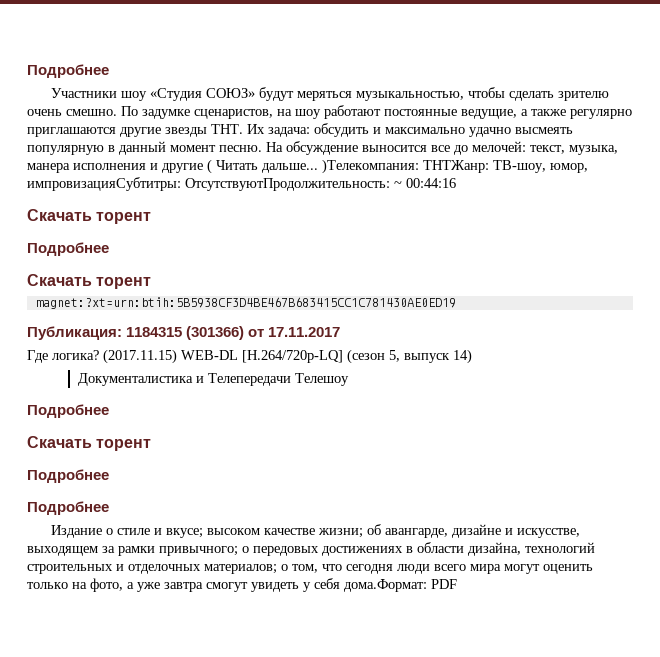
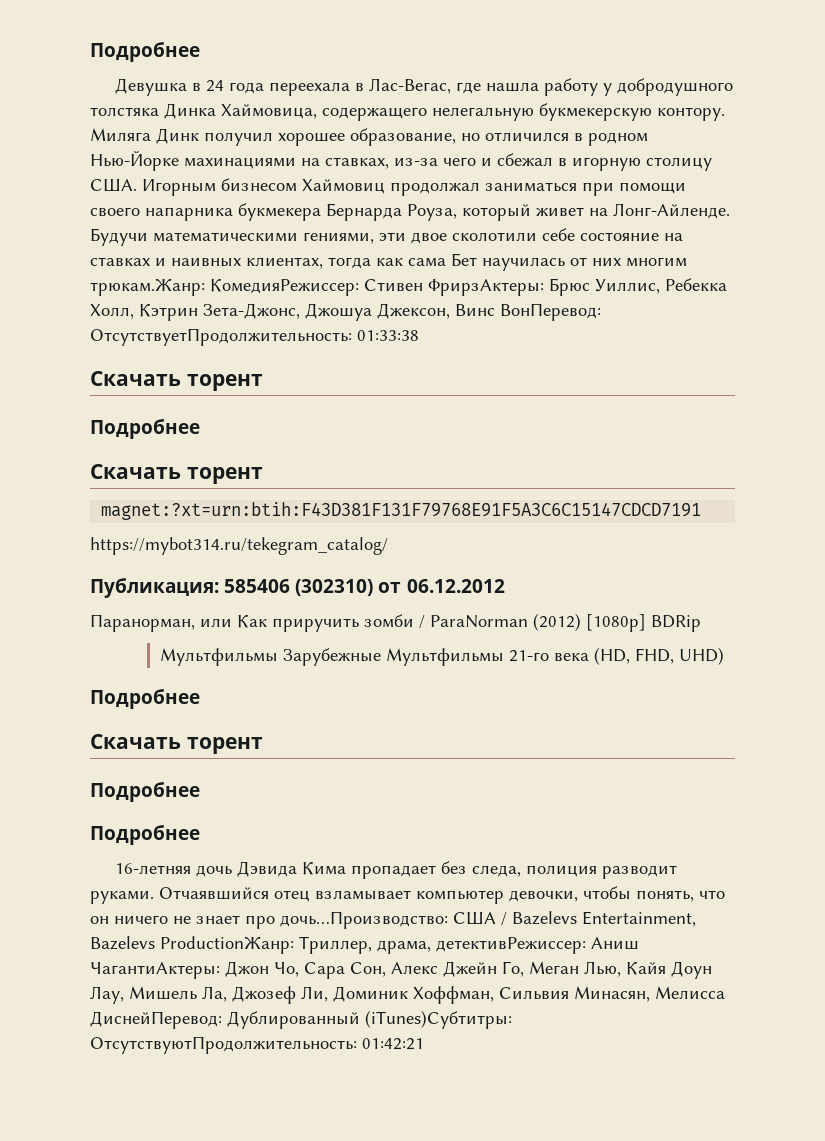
[27,64,109,78] [50,87,609,101] [27,105,632,119] [27,123,573,137] [27,141,618,155] [27,159,588,174] [27,177,456,191] Подробнее // Участники шоу «Студия СОЮЗ» будут меряться музыкальностью, чтобы сделать зрителю очень смешно. По задумке сценаристов, на шоу работают постоянные ведущие, а также регулярно приглашаются другие звезды ТНТ. Их задача: обсудить и максимально удачно высмеять популярную в данный момент песню. На обсуждение выносится все до мелочей: текст, музыка, манера исполнения и другие ( Читать дальше... )Телекомпания: ТНТЖанр: ТВ-шоу, юмор, импровизацияСубтитры: ОтсутствуютПродолжительность: ~ 00:44:16 -> [90,42,200,62] [114,78,733,96] [90,103,725,121] [90,128,648,146] [90,151,712,171] [90,178,686,196] [90,203,730,221] [90,228,683,246] [90,253,687,271] [90,278,727,296] [90,303,601,321] [90,328,419,346] Подробнее // Девушка в 24 года переехала в Лас-Вегас, где нашла работу у добродушного толстяка Динка Хаймовица, содержащего нелегальную букмекерскую контору. Миляга Динк получил хорошее образование, но отличился в родном Нью-Йорке махинациями на ставках, из-за чего и сбежал в игорную столицу США. Игорным бизнесом Хаймовиц продолжал заниматься при помощи своего напарника букмекера Бернарда Роуза, который живет на Лонг-Айленде. Будучи математическими гениями, эти двое сколотили себе состояние на ставках и наивных клиентах, тогда как сама Бет научилась от них многим трюкам.Жанр: КомедияРежиссер: Стивен ФрирзАктеры: Брюс Уиллис, Ребекка Холл, Кэтрин Зета-Джонс, Джошуа Джексон, Винс ВонПеревод: ОтсутствуетПродолжительность: 01:33:38
[35,297,456,309] magnet:?xt=urn:btih:5B5938CF3D4BE467B683415CC1C781430AE0ED19 -> [101,502,702,520] [90,537,388,555] magnet:?xt=urn:btih:F43D381F131F79768E91F5A3C6C15147CDCD7191 // https://mybot314.ru/tekegram_catalog/
[126,326,341,340] [27,349,472,364] [77,373,349,386] 1184315 (301366) от 17.11.2017 // Где логика? (2017.11.15) WEB-DL [H.264/720p-LQ] (сезон 5, выпуск 14) // Документалистика и Телепередачи Телешоу -> [224,579,505,596] [90,613,701,632] [159,647,724,666] 585406 (302310) от 06.12.2012 // Паранорман, или Как приручить зомби / ParaNorman (2012) [1080p] BDRip // Мультфильмы Зарубежные Мультфильмы 21-го века (HD, FHD, UHD)
[50,524,580,538] [27,542,595,556] [27,564,593,574] [27,578,457,592] Издание о стиле и вкусе; высоком качестве жизни; об авангарде, дизайне и искусстве, выходящем за рамки привычного; о передовых достижениях в области дизайна, технологий строительных и отделочных материалов; о том, что сегодня люди всего мира могут оценить только на фото, а уже завтра смогут увидеть у себя дома.Формат: PDF -> [114,861,677,879] [90,886,725,904] [90,911,696,929] [90,936,639,954] [90,961,712,979] [90,986,725,1004] [90,1010,512,1029] [90,1036,424,1054] 16-летняя дочь Дэвида Кима пропадает без следа, полиция разводит руками. Отчаявшийся отец взламывает компьютер девочки, чтобы понять, что он ничего не знает про дочь…Производство: США / Bazelevs Entertainment, Bazelevs ProductionЖанр: Триллер, драма, детективРежиссер: Аниш ЧагантиАктеры: Джон Чо, Сара Сон, Алекс Джейн Го, Меган Лью, Кайя Доун Лау, Мишель Ла, Джозеф Ли, Доминик Хоффман, Сильвия Минасян, Мелисса ДиснейПеревод: Дублированный (iTunes)Субтитры: ОтсутствуютПродолжительность: 01:42:21

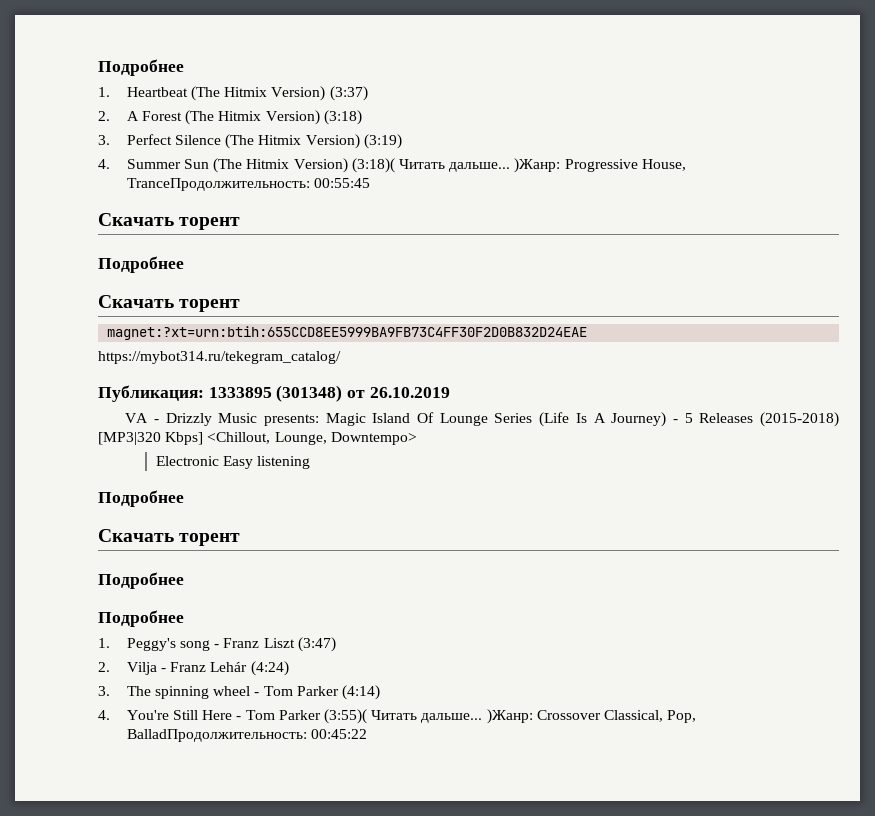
[90,42,200,62] [114,78,733,96] [90,103,725,121] [90,128,648,146] [90,151,712,171] [90,178,686,196] [90,203,730,221] [90,228,683,246] [90,253,687,271] [90,278,727,296] [90,303,601,321] [90,328,419,346] Подробнее // Девушка в 24 года переехала в Лас-Вегас, где нашла работу у добродушного толстяка Динка Хаймовица, содержащего нелегальную букмекерскую контору. Миляга Динк получил хорошее образование, но отличился в родном Нью-Йорке махинациями на ставках, из-за чего и сбежал в игорную столицу США. Игорным бизнесом Хаймовиц продолжал заниматься при помощи своего напарника букмекера Бернарда Роуза, который живет на Лонг-Айленде. Будучи математическими гениями, эти двое сколотили себе состояние на ставках и наивных клиентах, тогда как сама Бет научилась от них многим трюкам.Жанр: КомедияРежиссер: Стивен ФрирзАктеры: Брюс Уиллис, Ребекка Холл, Кэтрин Зета-Джонс, Джошуа Джексон, Винс ВонПеревод: ОтсутствуетПродолжительность: 01:33:38 -> [98,59,184,76] [98,86,368,101] [98,110,362,125] [98,134,402,149] [98,158,686,173] [126,178,371,191] Подробнее // 1. Heartbeat (The Hitmix Version) (3:37) // 2. A Forest (The Hitmix Version) (3:18) // 3. Perfect Silence (The Hitmix Version) (3:19) // 4. Summer Sun (The Hitmix Version) (3:18)( Читать дальше... )Жанр: Progressive House, TranceПродолжительность: 00:55:45
[101,502,702,520] magnet:?xt=urn:btih:F43D381F131F79768E91F5A3C6C15147CDCD7191 -> [107,326,588,340] magnet:?xt=urn:btih:655CCD8EE5999BA9FB73C4FF30F2D0B832D24EAE
[224,579,505,596] [90,613,701,632] [159,647,724,666] 585406 (302310) от 06.12.2012 // Паранорман, или Как приручить зомби / ParaNorman (2012) [1080p] BDRip // Мультфильмы Зарубежные Мультфильмы 21-го века (HD, FHD, UHD) -> [208,385,450,402] [125,412,839,427] [98,432,417,445] [155,456,311,469] 1333895 (301348) от 26.10.2019 // VA - Drizzly Music presents: Magic Island Of Lounge Series (Life Is A Journey) - 5 Releases (2015-2018) [MP3|320 Kbps] <Chillout, Lounge, Downtempo> // Electronic Easy listening
[114,861,677,879] [90,886,725,904] [90,911,696,929] [90,936,639,954] [90,961,712,979] [90,986,725,1004] [90,1010,512,1029] [90,1036,424,1054] 16-летняя дочь Дэвида Кима пропадает без следа, полиция разводит руками. Отчаявшийся отец взламывает компьютер девочки, чтобы понять, что он ничего не знает про дочь…Производство: США / Bazelevs Entertainment, Bazelevs ProductionЖанр: Триллер, драма, детективРежиссер: Аниш ЧагантиАктеры: Джон Чо, Сара Сон, Алекс Джейн Го, Меган Лью, Кайя Доун Лау, Мишель Ла, Джозеф Ли, Доминик Хоффман, Сильвия Минасян, Мелисса ДиснейПеревод: Дублированный (iTunes)Субтитры: ОтсутствуютПродолжительность: 01:42:21 -> [98,637,336,652] [98,661,289,676] [98,685,381,700] [98,709,697,724] [126,729,368,742] 1. Peggy's song - Franz Liszt (3:47) // 2. Vilja - Franz Lehár (4:24) // 3. The spinning wheel - Tom Parker (4:14) // 4. You're Still Here - Tom Parker (3:55)( Читать дальше... )Жанр: Сrossover Classical, Pop, BalladПродолжительность: 00:45:22

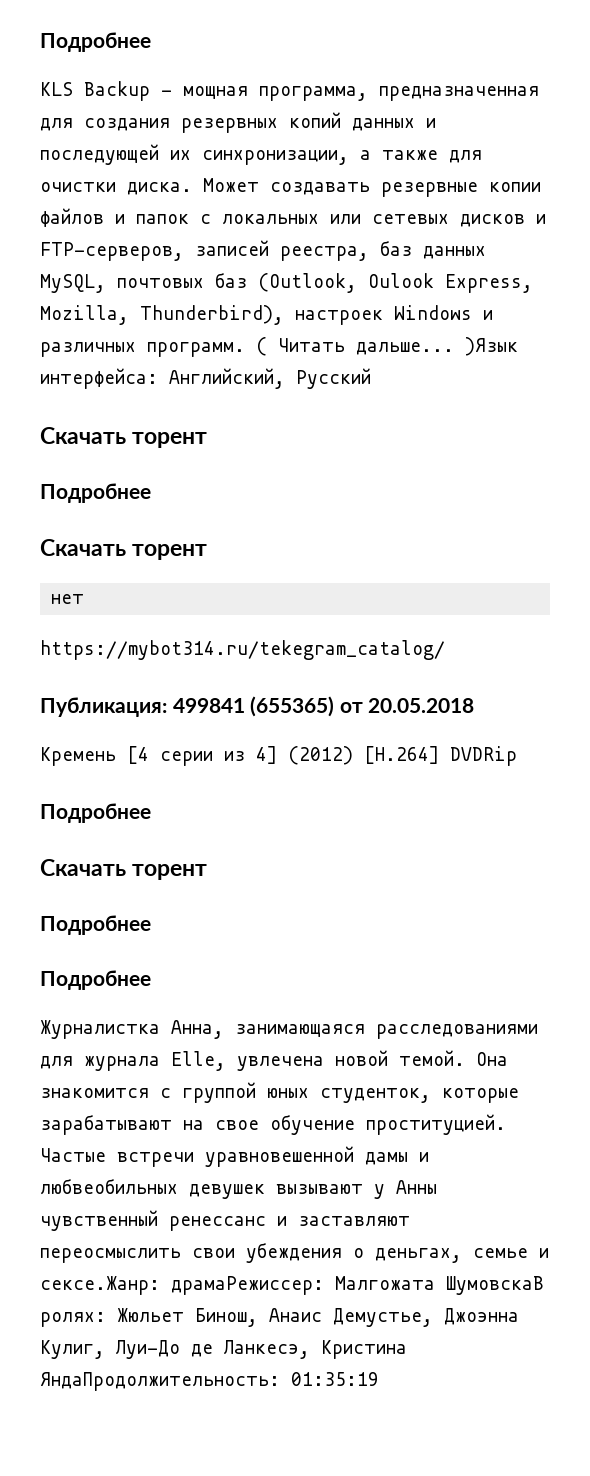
[98,59,184,76] [98,86,368,101] [98,110,362,125] [98,134,402,149] [98,158,686,173] [126,178,371,191] Подробнее // 1. Heartbeat (The Hitmix Version) (3:37) // 2. A Forest (The Hitmix Version) (3:18) // 3. Perfect Silence (The Hitmix Version) (3:19) // 4. Summer Sun (The Hitmix Version) (3:18)( Читать дальше... )Жанр: Progressive House, TranceПродолжительность: 00:55:45 -> [40,32,151,52] [40,81,539,101] [40,112,436,133] [40,144,482,165] [40,178,541,197] [40,208,546,227] [40,240,486,261] [40,273,533,293] [40,305,493,325] [40,337,518,357] [40,368,371,389] Подробнее // KLS Backup - мощная программа, предназначенная для создания резервных копий данных и последующей их синхронизации, а также для очистки диска. Может создавать резервные копии файлов и папок с локальных или сетевых дисков и FTP-серверов, записей реестра, баз данных MySQL, почтовых баз (Outlook, Oulook Express, Mozilla, Thunderbird), настроек Windows и различных программ. ( Читать дальше... )Язык интерфейса: Английский, Русский
[107,326,588,340] magnet:?xt=urn:btih:655CCD8EE5999BA9FB73C4FF30F2D0B832D24EAE -> [51,594,85,604] нет
[208,385,450,402] [125,412,839,427] [98,432,417,445] [155,456,311,469] 1333895 (301348) от 26.10.2019 // VA - Drizzly Music presents: Magic Island Of Lounge Series (Life Is A Journey) - 5 Releases (2015-2018) [MP3|320 Kbps] <Chillout, Lounge, Downtempo> // Electronic Easy listening -> [172,696,475,717] [40,746,517,766] 499841 (655365) от 20.05.2018 // Кремень [4 серии из 4] (2012) [H.264] DVDRip
[98,637,336,652] [98,661,289,676] [98,685,381,700] [98,709,697,724] [126,729,368,742] 1. Peggy's song - Franz Liszt (3:47) // 2. Vilja - Franz Lehár (4:24) // 3. The spinning wheel - Tom Parker (4:14) // 4. You're Still Here - Tom Parker (3:55)( Читать дальше... )Жанр: Сrossover Classical, Pop, BalladПродолжительность: 00:45:22 -> [40,1020,538,1039] [40,1050,508,1071] [40,1082,519,1103] [40,1114,506,1135] [40,1146,429,1167] [40,1179,437,1199] [40,1210,410,1231] [40,1243,549,1263] [40,1276,544,1295] [40,1308,519,1327] [40,1340,407,1359] [40,1372,379,1391] Журналистка Анна, занимающаяся расследованиями для журнала Elle, увлечена новой темой. Она знакомится с группой юных студенток, которые зарабатывают на свое обучение проституцией. Частые встречи уравновешенной дамы и любвеобильных девушек вызывают у Анны чувственный ренессанс и заставляют переосмыслить свои убеждения о деньгах, семье и сексе.Жанр: драмаРежиссер: Малгожата ШумовскаВ ролях: Жюльет Бинош, Анаис Демустье, Джоэнна Кулиг, Луи-До де Ланкесэ, Кристина ЯндаПродолжительность: 01:35:19

